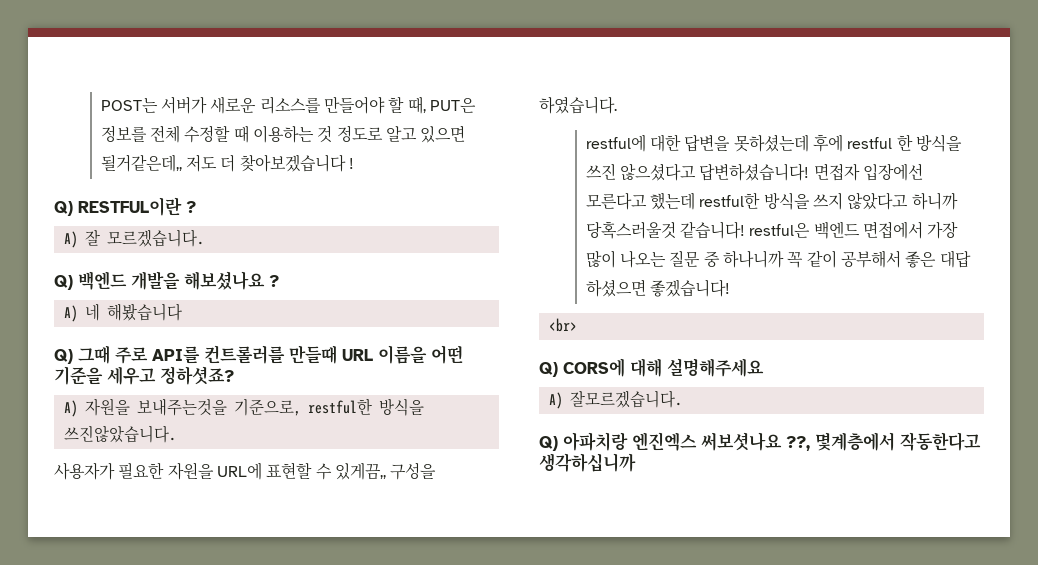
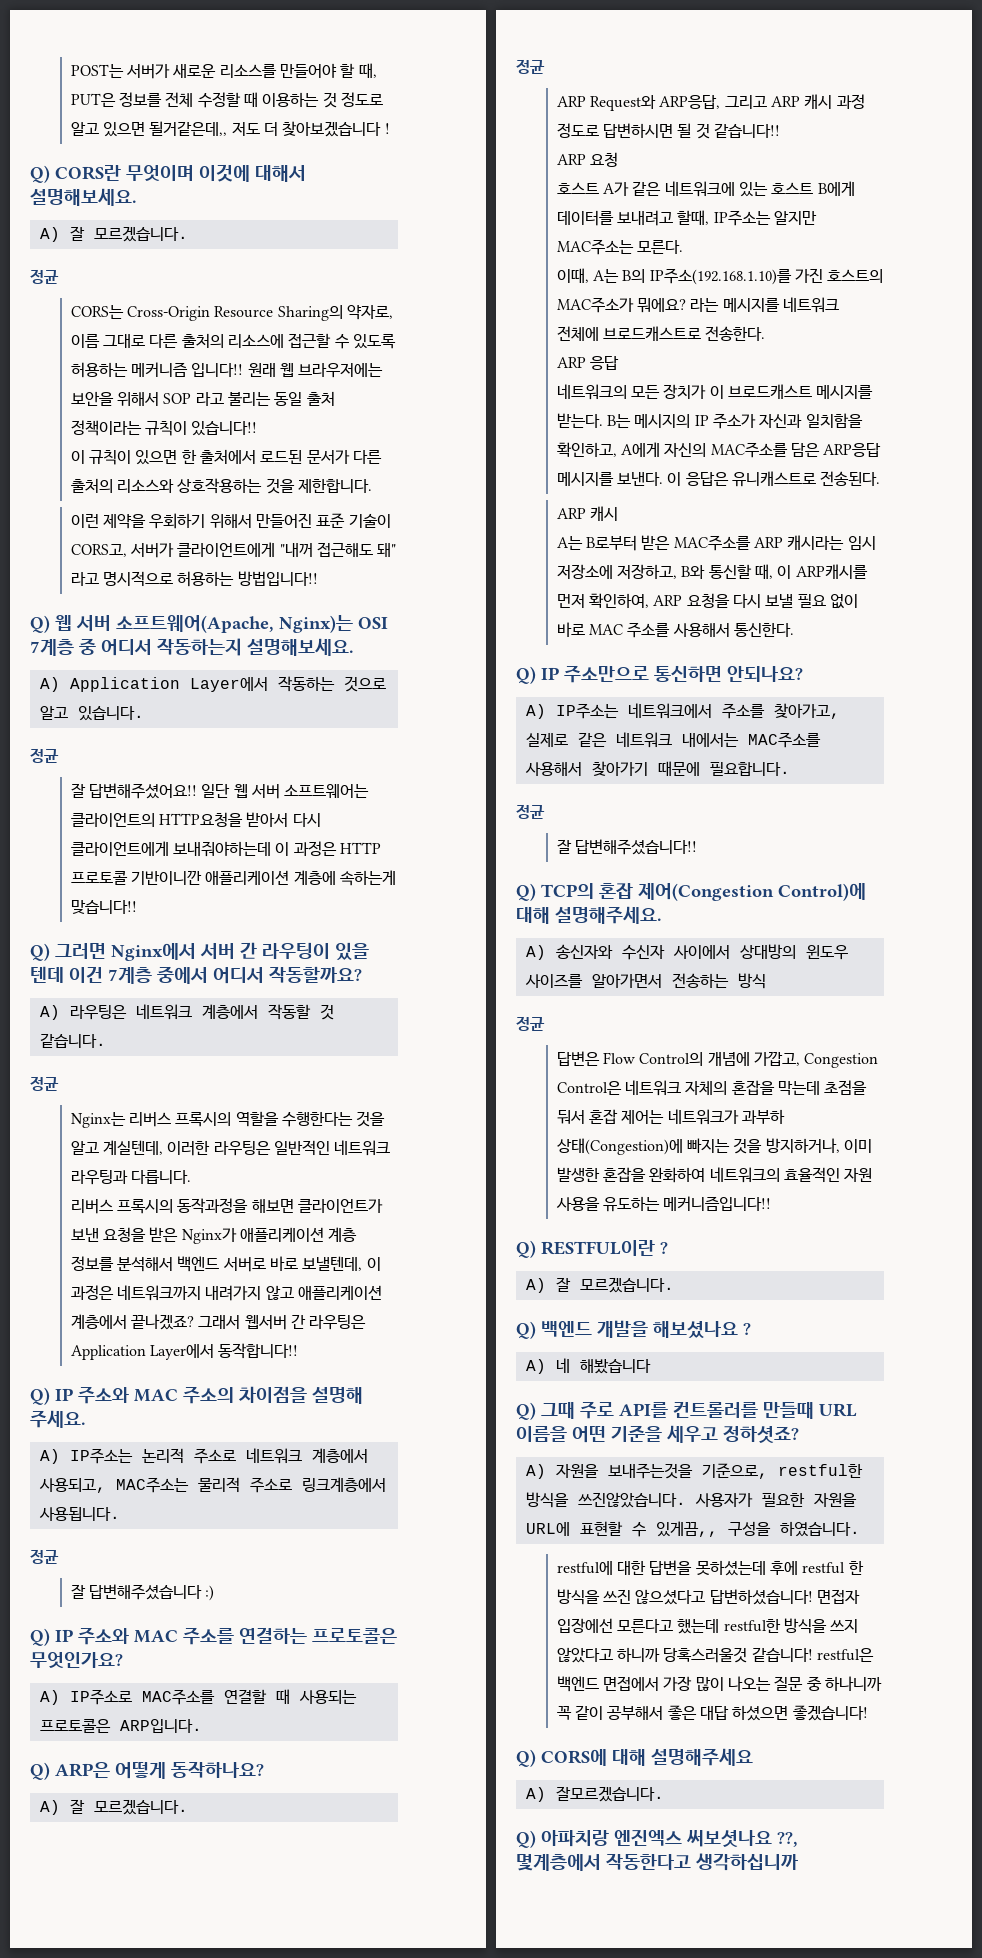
(355, 163) none -> [30,164,306,183] [30,188,137,206] [39,226,188,242] [30,269,59,284] [70,305,394,321] [70,333,396,349] [70,362,384,378] [70,391,335,406] [70,420,258,436] [70,449,382,465] [70,478,373,494] [70,513,391,529] [70,542,397,558] [70,571,318,587] [30,615,388,633] [30,638,354,656] [39,676,386,692] [39,706,144,721] [30,748,59,763] [70,783,370,799] [70,812,321,827] [70,841,382,857] [70,870,397,886] [70,900,137,914] [30,942,369,961] [30,966,362,984] [39,1004,334,1020] [39,1033,106,1048] [30,1076,59,1091] [70,1111,386,1128] [70,1140,391,1156] [70,1170,192,1185] [70,1198,384,1214] [70,1227,358,1244] [70,1256,381,1272] [70,1285,383,1301] [70,1314,367,1330] [70,1343,299,1360] [30,1386,363,1405] [30,1410,86,1428] [39,1448,368,1464] [38,1477,386,1493] [38,1507,120,1521] [30,1549,59,1564] [70,1584,215,1601] [30,1627,397,1646] [30,1652,123,1668] [39,1689,357,1705] [39,1719,202,1733] [30,1761,264,1780] [39,1799,188,1815] [516,59,545,74] [556,94,865,111] [556,123,781,139] [556,152,619,167] [556,181,855,197] [556,210,818,226] [556,239,684,255] [556,268,884,285] [556,297,840,313] [556,326,766,341] [556,356,620,370] [556,384,874,400] [556,413,863,429] [556,442,882,458] [556,471,881,487] [556,506,619,521] [556,535,876,551] [556,564,868,579] [556,593,858,609] [556,622,795,638] [516,665,803,684] [525,703,840,719] [525,732,821,748] [524,761,790,776] [516,804,545,819] [556,839,698,855] [516,883,866,901] [516,906,662,924] [525,944,848,960] [524,973,766,989] [516,1016,545,1031] [556,1051,879,1068] [556,1080,868,1096] [556,1109,786,1125] [556,1138,873,1155] [556,1167,873,1183] [555,1196,772,1212] // Q) CORS란 무엇이며 이것에 대해서 설명해보세요. // A) 잘 모르겠습니다. // 정균 // CORS는 Cross-Origin Resource Sharing의 약자로, 이름 그대로 다른 출처의 리소스에 접근할 수 있도록 허용하는 메커니즘 입니다!! 원래 웹 브라우저에는 보안을 위해서 SOP 라고 불리는 동일 출처 정책이라는 규칙이 있습니다!! // 이 규칙이 있으면 한 출처에서 로드된 문서가 다른 출처의 리소스와 상호작용하는 것을 제한합니다. // 이런 제약을 우회하기 위해서 만들어진 표준 기술이 CORS고, 서버가 클라이언트에게 "내꺼 접근해도 돼" 라고 명시적으로 허용하는 방법입니다!! // Q) 웹 서버 소프트웨어(Apache, Nginx)는 OSI 7계층 중 어디서 작동하는지 설명해보세요. // A) Application Layer에서 작동하는 것으로 알고 있습니다. // 정균 // 잘 답변해주셨어요!! 일단 웹 서버 소프트웨어는 클라이언트의 HTTP요청을 받아서 다시 클라이언트에게 보내줘야하는데 이 과정은 HTTP 프로토콜 기반이니깐 애플리케이션 계층에 속하는게 맞습니다!! // Q) 그러면 Nginx에서 서버 간 라우팅이 있을 텐데 이건 7계층 중에서 어디서 작동할까요? // A) 라우팅은 네트워크 계층에서 작동할 것 같습니다. // 정균 // Nginx는 리버스 프록시의 역할을 수행한다는 것을 알고 계실텐데, 이러한 라우팅은 일반적인 네트워크 라우팅과 다릅니다. // 리버스 프록시의 동작과정을 해보면 클라이언트가 보낸 요청을 받은 Nginx가 애플리케이션 계층 정보를 분석해서 백엔드 서버로 바로 보낼텐데, 이 과정은 네트워크까지 내려가지 않고 애플리케이션 계층에서 끝나겠죠? 그래서 웹서버 간 라우팅은 Application Layer에서 동작합니다!! // Q) IP 주소와 MAC 주소의 차이점을 설명해 주세요. // A) IP주소는 논리적 주소로 네트워크 계층에서 사용되고, MAC주소는 물리적 주소로 링크계층에서 사용됩니다. // 정균 // 잘 답변해주셨습니다 :) // Q) IP 주소와 MAC 주소를 연결하는 프로토콜은 무엇인가요? // A) IP주소로 MAC주소를 연결할 때 사용되는 프로토콜은 ARP입니다. // Q) ARP은 어떻게 동작하나요? // A) 잘 모르겠습니다. // 정균 // ARP Request와 ARP응답, 그리고 ARP 캐시 과정 정도로 답변하시면 될 것 같습니다!! // ARP 요청 // 호스트 A가 같은 네트워크에 있는 호스트 B에게 데이터를 보내려고 할때, IP주소는 알지만 MAC주소는 모른다. // 이때, A는 B의 IP주소(192.168.1.10)를 가진 호스트의 MAC주소가 뭐에요? 라는 메시지를 네트워크 전체에 브로드캐스트로 전송한다. // ARP 응답 // 네트워크의 모든 장치가 이 브로드캐스트 메시지를 받는다. B는 메시지의 IP 주소가 자신과 일치함을 확인하고, A에게 자신의 MAC주소를 담은 ARP응답 메시지를 보낸다. 이 응답은 유니캐스트로 전송된다. // ARP 캐시 // A는 B로부터 받은 MAC주소를 ARP 캐시라는 임시 저장소에 저장하고, B와 통신할 때, 이 ARP캐시를 먼저 확인하여, ARP 요청을 다시 보낼 필요 없이 바로 MAC 주소를 사용해서 통신한다. // Q) IP 주소만으로 통신하면 안되나요? // A) IP주소는 네트워크에서 주소를 찾아가고, 실제로 같은 네트워크 내에서는 MAC주소를 사용해서 찾아가기 때문에 필요합니다. // 정균 // 잘 답변해주셨습니다!! // Q) TCP의 혼잡 제어(Congestion Control)에 대해 설명해주세요. // A) 송신자와 수신자 사이에서 상대방의 윈도우 사이즈를 알아가면서 전송하는 방식 // 정균 // 답변은 Flow Control의 개념에 가깝고, Congestion Control은 네트워크 자체의 혼잡을 막는데 초점을 둬서 혼잡 제어는 네트워크가 과부하 상태(Congestion)에 빠지는 것을 방지하거나, 이미 발생한 혼잡을 완화하여 네트워크의 효율적인 자원 사용을 유도하는 메커니즘입니다!!
(176, 434) // -> (686, 1500) none
[548,318,577,332] // <br> -> (868, 1713) none

